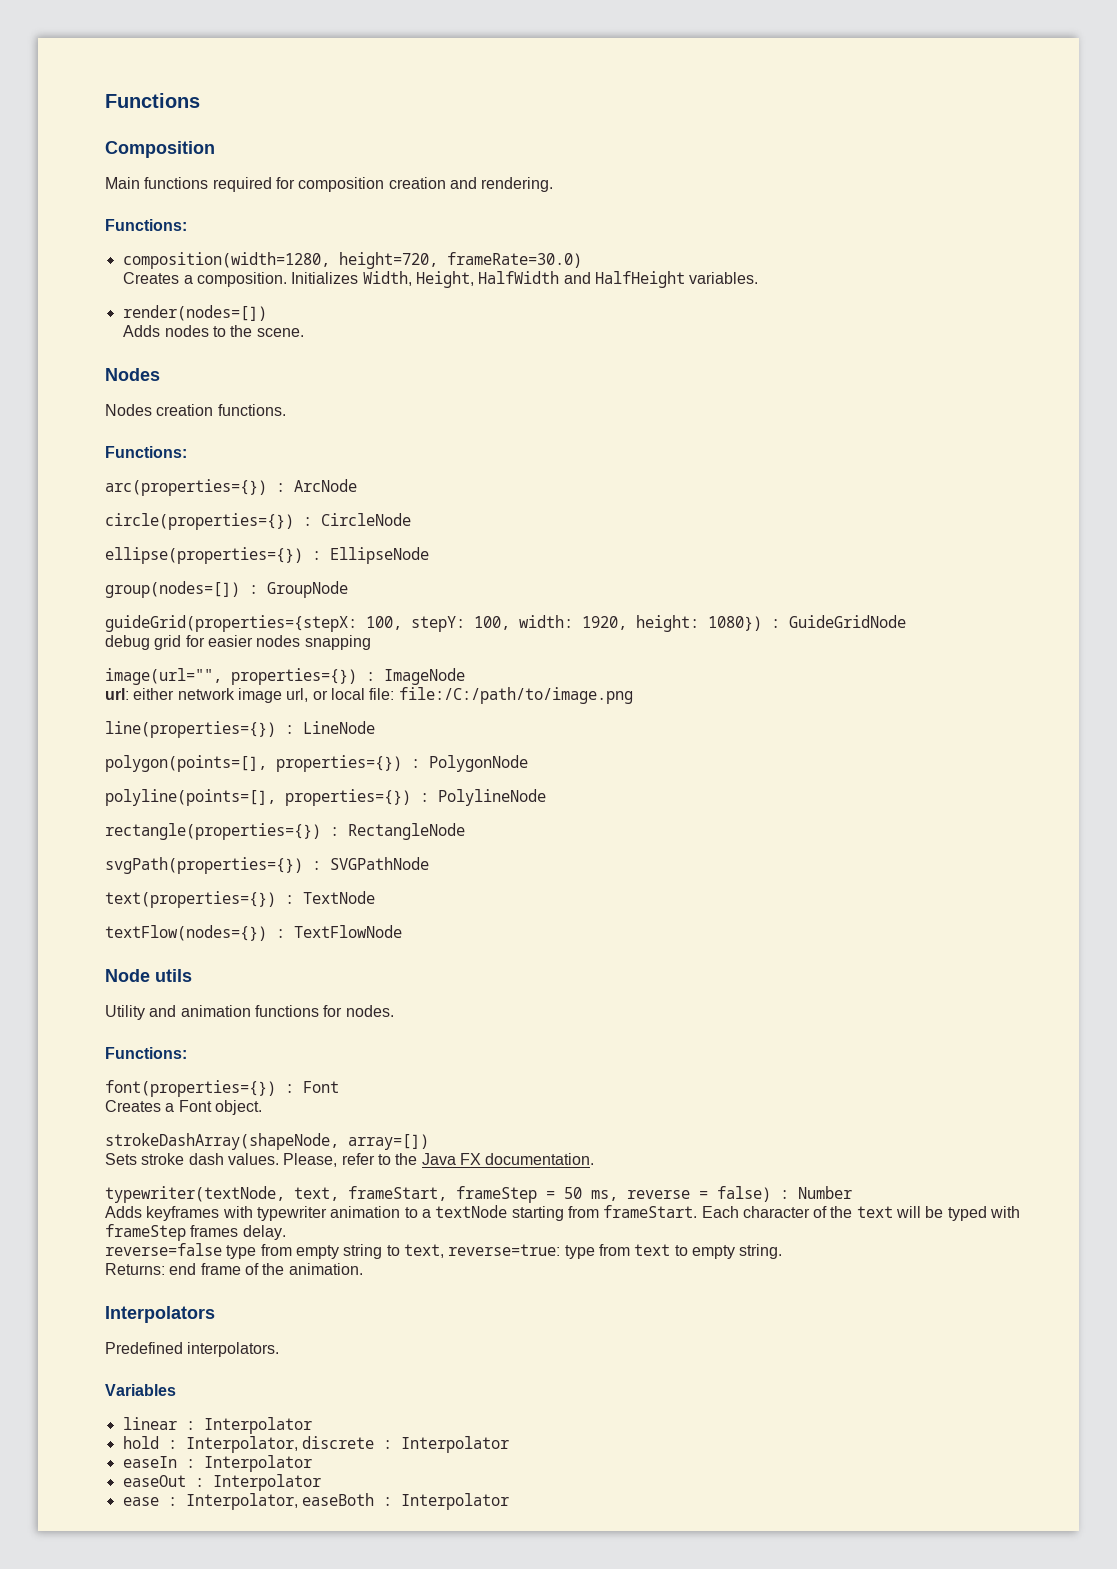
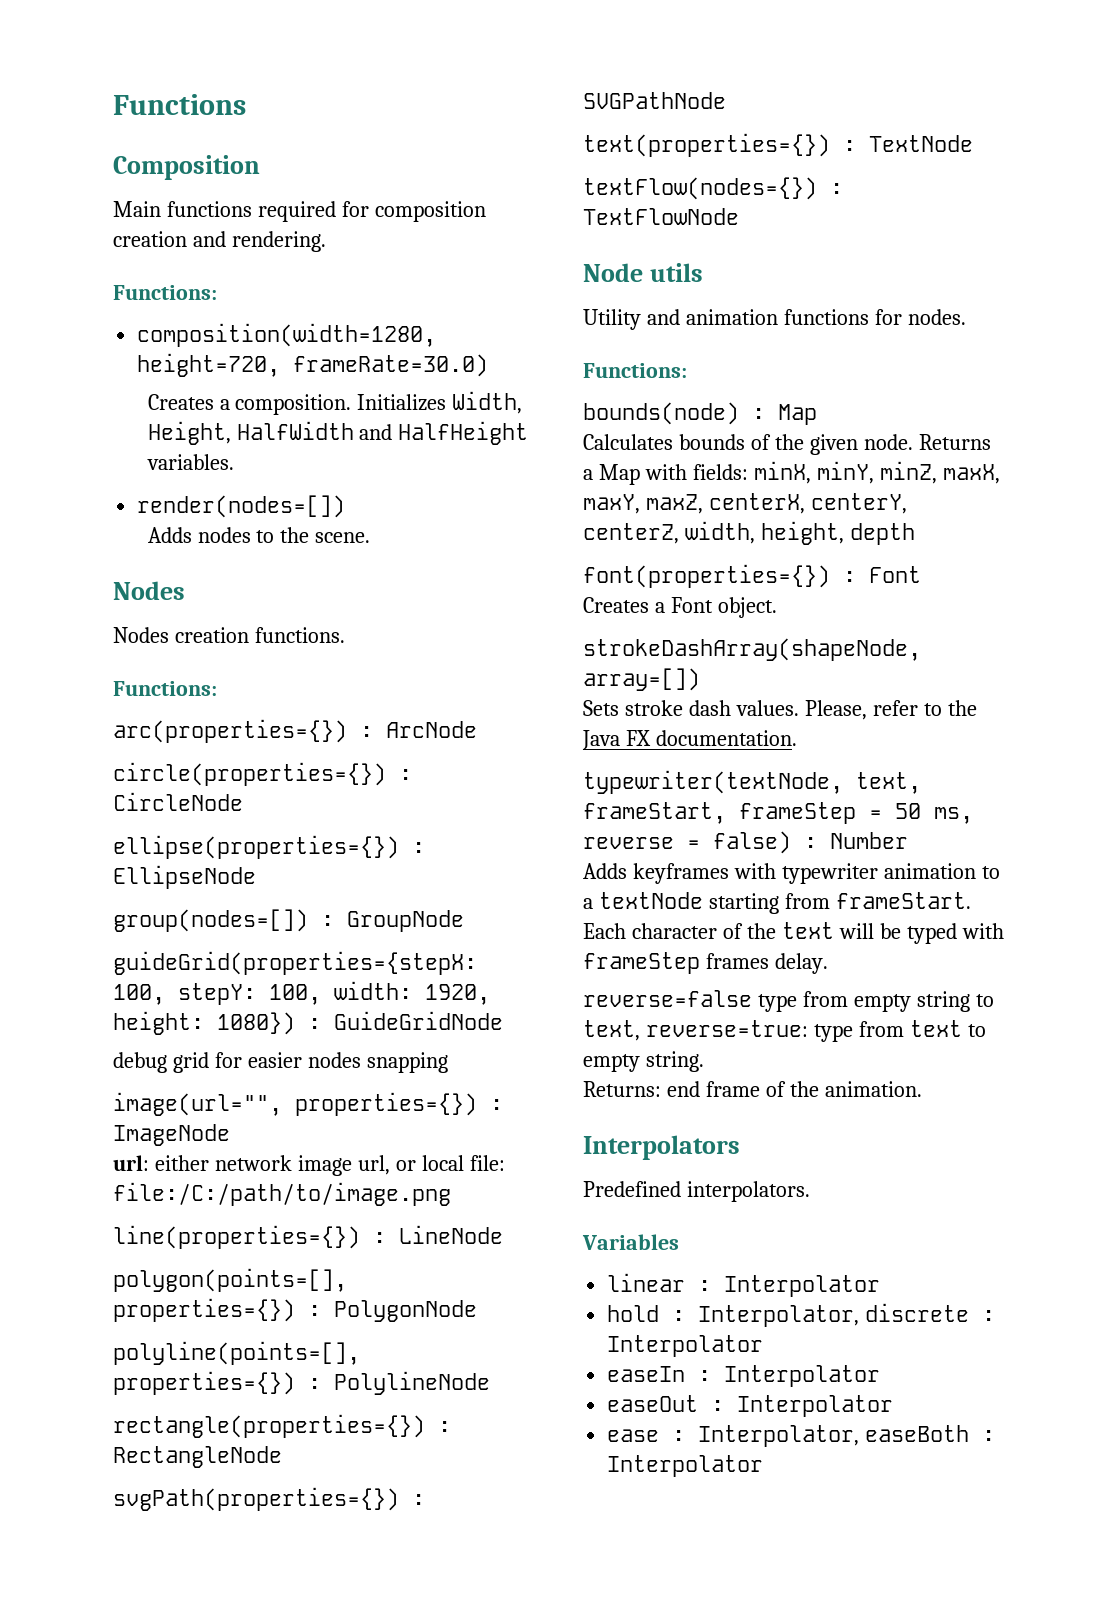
(187, 1053) none -> [583,402,817,425] [583,434,991,455] [583,461,1000,485] [583,493,907,514] [583,521,915,545] // bounds(node) : Map // Calculates bounds of the given node. Returns a Map with fields: minX, minY, minZ, maxX, maxY, maxZ, centerX, centerY, centerZ, width, height, depth

